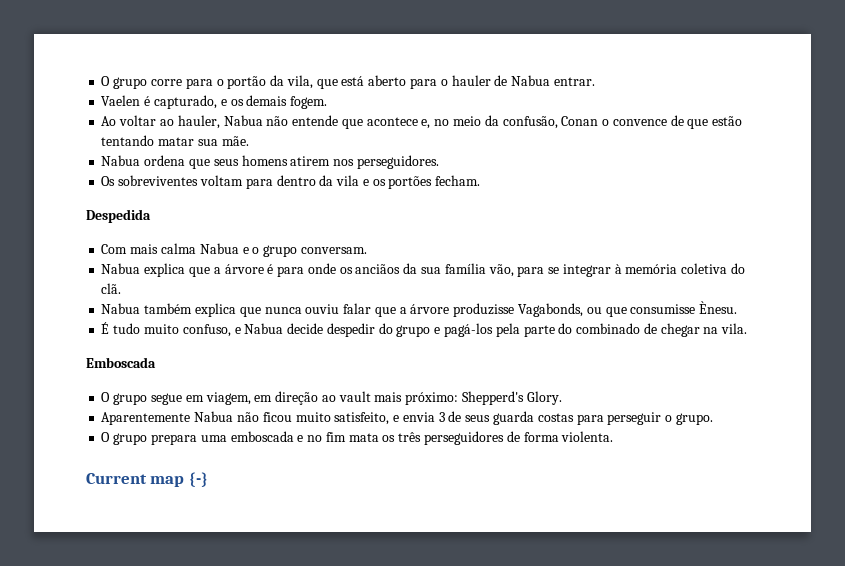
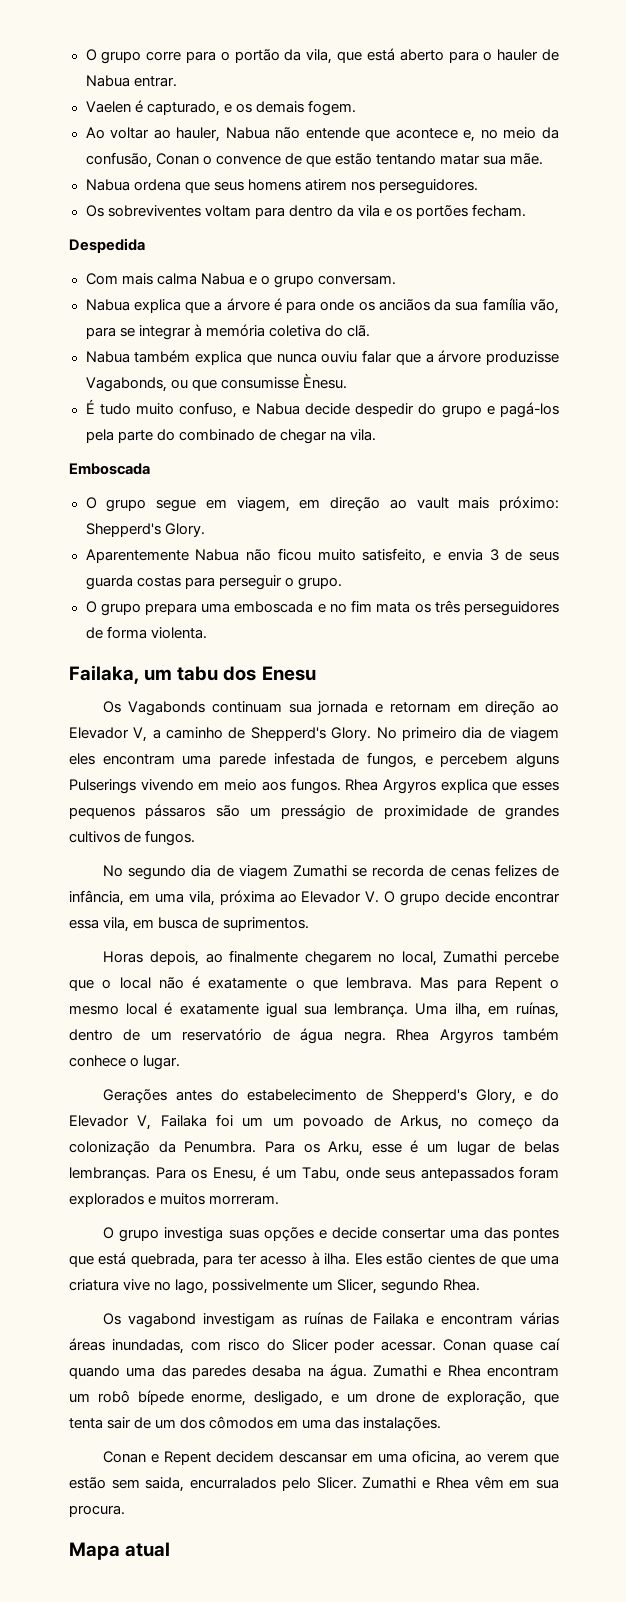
[86,472,208,487] Current map {-} -> [69,665,316,684] [103,701,559,716] [69,727,559,742] [69,752,559,768] [69,778,559,794] [69,804,559,820] [69,830,196,846] [103,864,559,880] [69,890,561,906] [69,917,310,932] [103,950,559,966] [69,976,559,991] [69,1002,559,1018] [69,1028,559,1044] [69,1055,181,1070] [103,1089,559,1104] [69,1114,560,1130] [69,1140,559,1156] [69,1166,559,1182] [69,1193,280,1207] [103,1227,559,1242] [69,1252,559,1268] [69,1279,481,1294] [103,1312,560,1328] [69,1338,560,1354] [69,1364,559,1380] [69,1390,559,1406] [69,1416,442,1432] [103,1450,559,1466] [69,1476,560,1492] [69,1505,125,1517] [69,1542,171,1560] Failaka, um tabu dos Enesu // Os Vagabonds continuam sua jornada e retornam em direção ao Elevador V, a caminho de Shepperd's Glory. No primeiro dia de viagem eles encontram uma parede infestada de fungos, e percebem alguns Pulserings vivendo em meio aos fungos. Rhea Argyros explica que esses pequenos pássaros são um presságio de proximidade de grandes cultivos de fungos. // No segundo dia de viagem Zumathi se recorda de cenas felizes de infância, em uma vila, próxima ao Elevador V. O grupo decide encontrar essa vila, em busca de suprimentos. // Horas depois, ao finalmente chegarem no local, Zumathi percebe que o local não é exatamente o que lembrava. Mas para Repent o mesmo local é exatamente igual sua lembrança. Uma ilha, em ruínas, dentro de um reservatório de água negra. Rhea Argyros também conhece o lugar. // Gerações antes do estabelecimento de Shepperd's Glory, e do Elevador V, Failaka foi um um povoado de Arkus, no começo da colonização da Penumbra. Para os Arku, esse é um lugar de belas lembranças. Para os Enesu, é um Tabu, onde seus antepassados foram explorados e muitos morreram. // O grupo investiga suas opções e decide consertar uma das pontes que está quebrada, para ter acesso à ilha. Eles estão cientes de que uma criatura vive no lago, possivelmente um Slicer, segundo Rhea. // Os vagabond investigam as ruínas de Failaka e encontram várias áreas inundadas, com risco do Slicer poder acessar. Conan quase caí quando uma das paredes desaba na água. Zumathi e Rhea encontram um robô bípede enorme, desligado, e um drone de exploração, que tenta sair de um dos cômodos em uma das instalações. // Conan e Repent decidem descansar em uma oficina, ao verem que estão sem saida, encurralados pelo Slicer. Zumathi e Rhea vêm em sua procura. // Mapa atual

